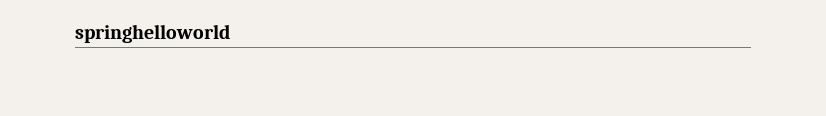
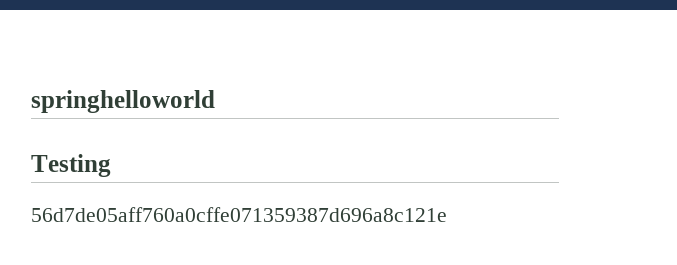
(230, 33) none -> [31,154,111,177] [31,207,447,222] // Testing // 56d7de05aff760a0cffe071359387d696a8c121e

